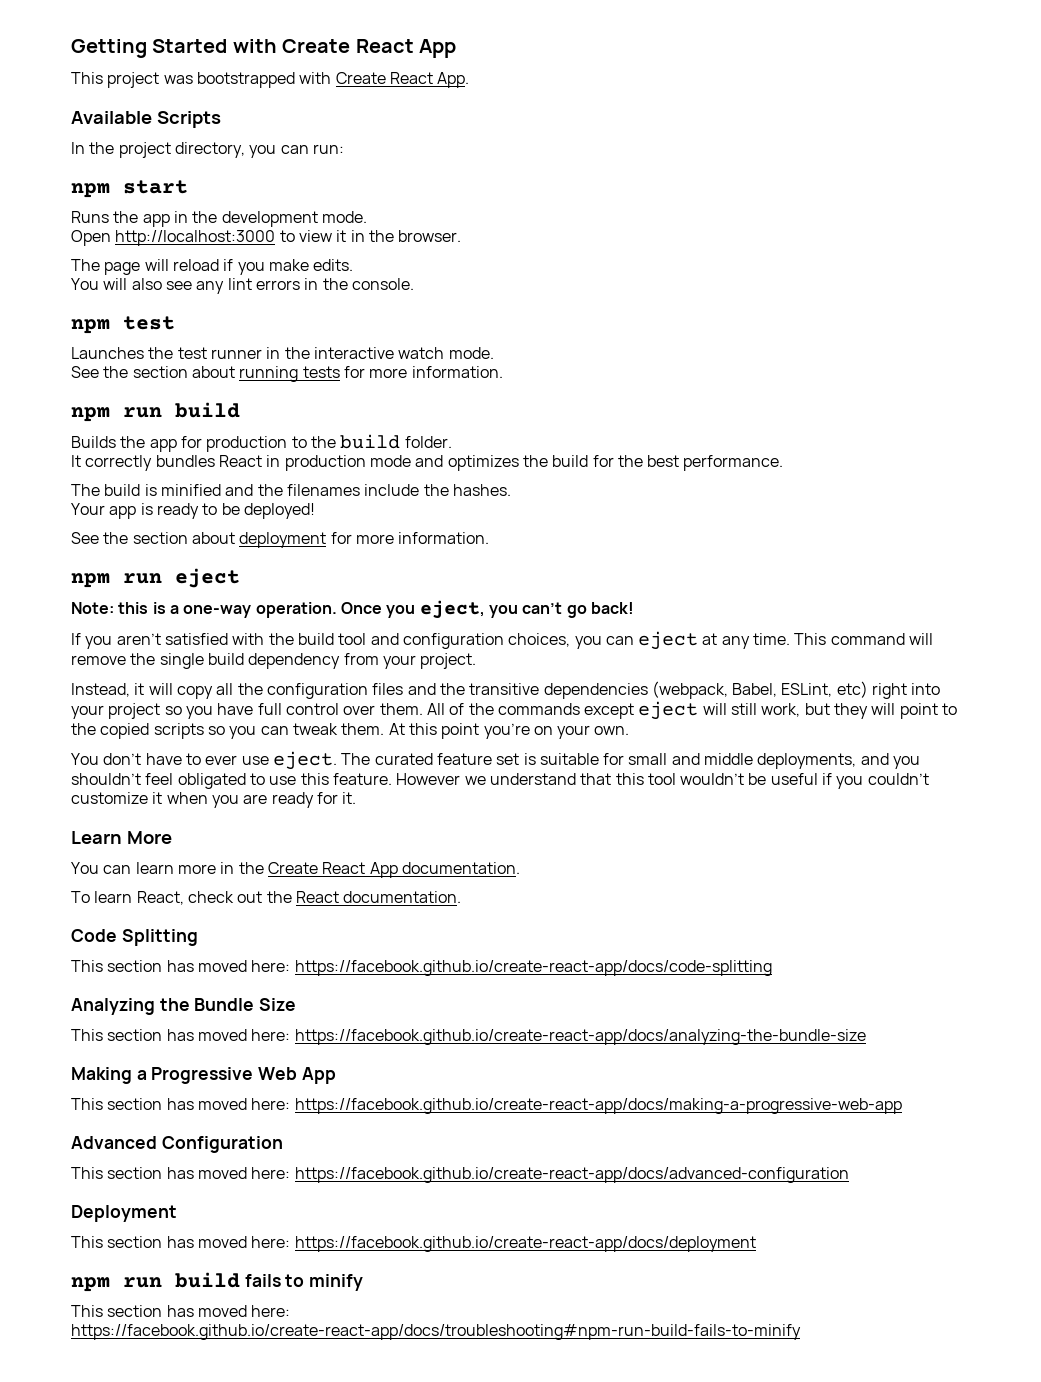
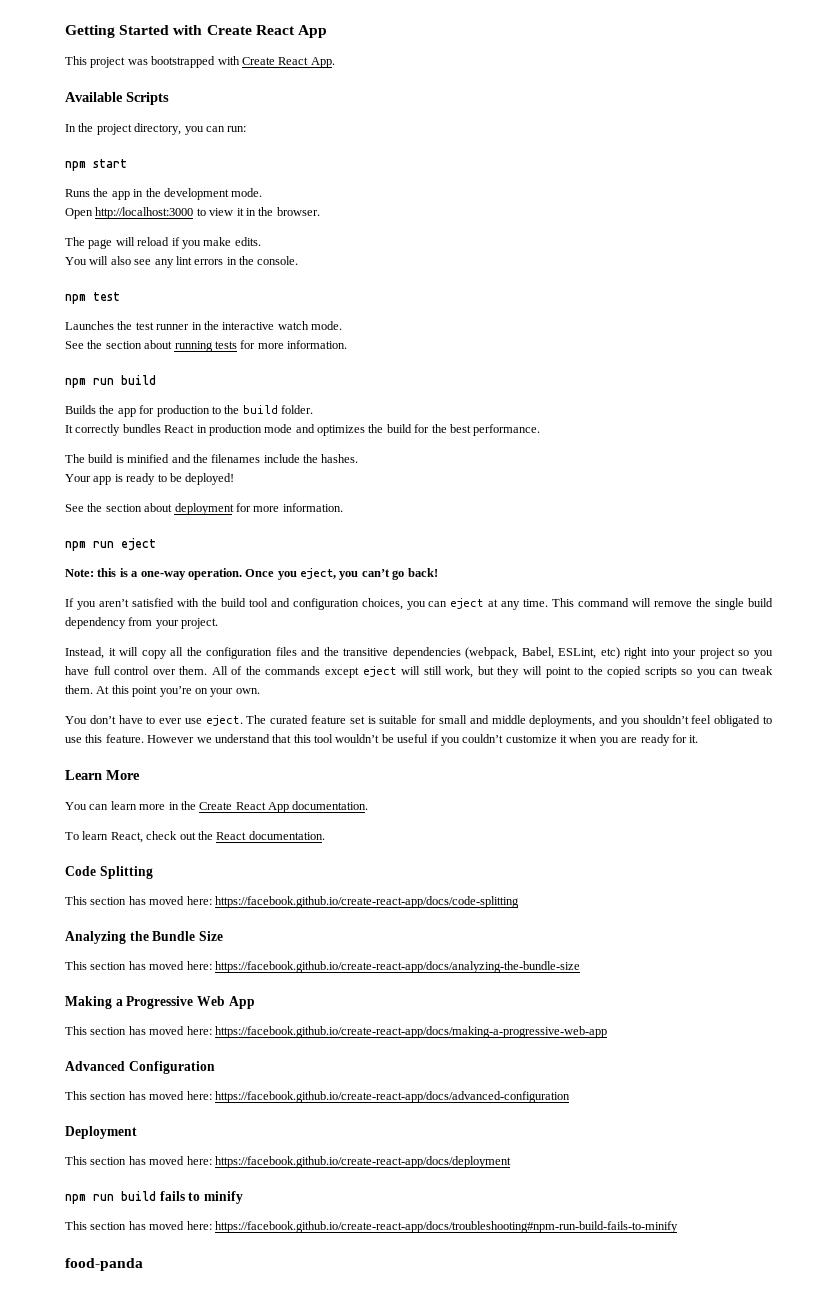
(801, 1332) none -> [65,1258,143,1271] // food-panda

